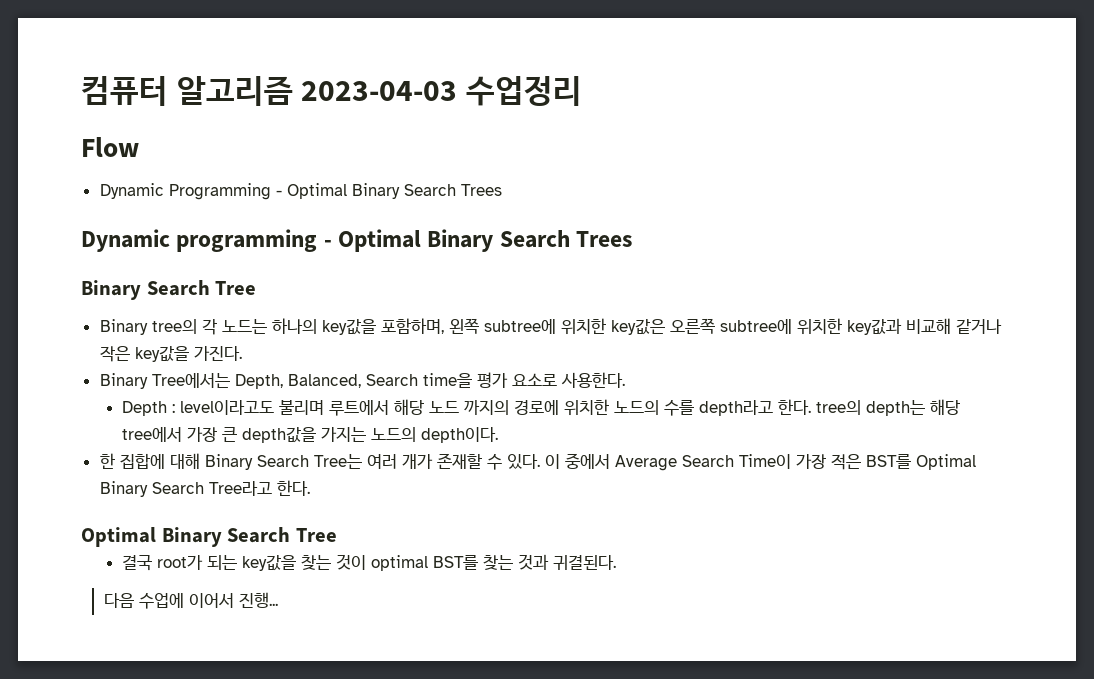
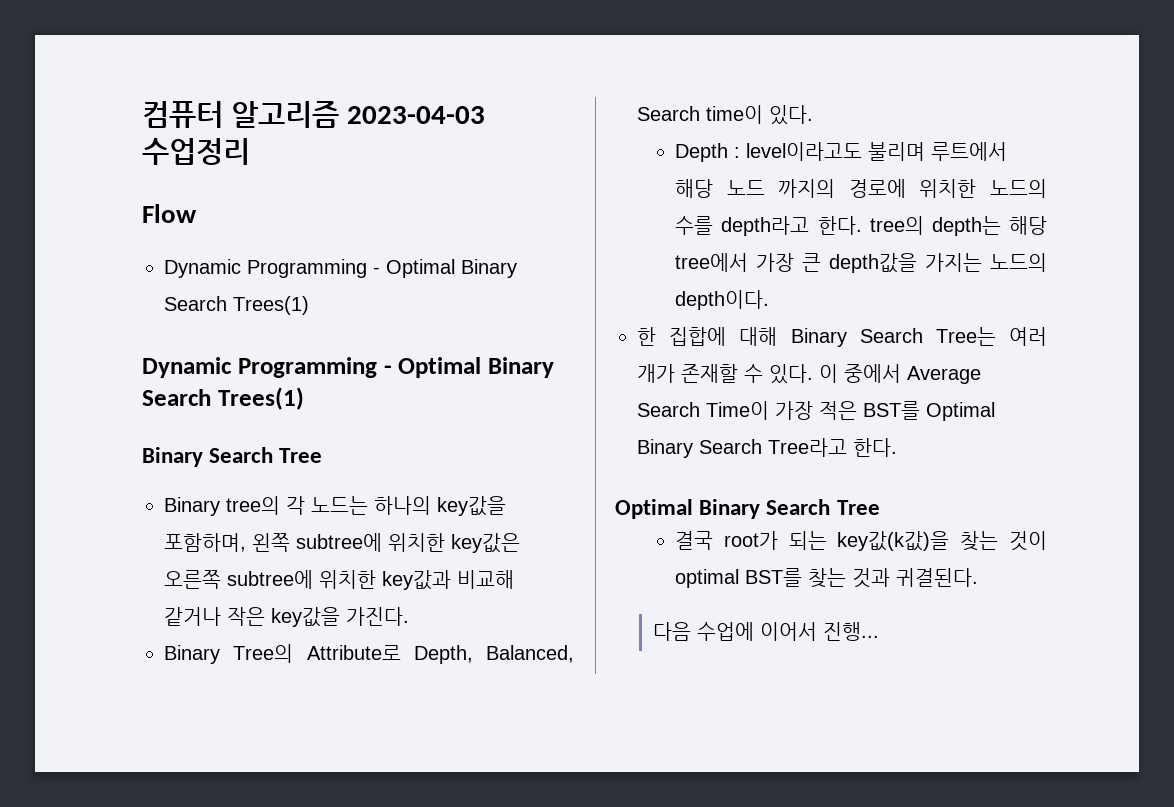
[460,184,502,196] [81,229,633,252] Trees // Dynamic programming - Optimal Binary Search Trees -> [233,296,309,315] [142,357,554,378] [142,387,304,410] Trees(1) // Dynamic Programming - Optimal Binary Search Trees(1)
[151,373,230,388] Tree에서는 -> [233,644,401,663] Tree의 Attribute로
[422,372,625,388] time을 평가 요소로 사용한다. -> [706,105,813,125] time이 있다.
[242,555,297,571] key값을 -> [837,531,950,551] key값(k값)을

